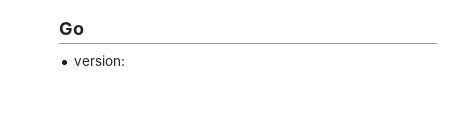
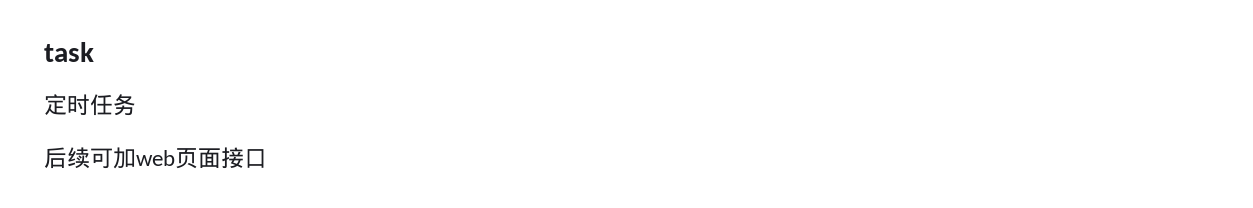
[59,22,84,35] [73,55,125,66] Go // version: -> [44,42,94,62] [44,94,136,116] [44,147,267,169] task // 定时任务 // 后续可加web页面接口

